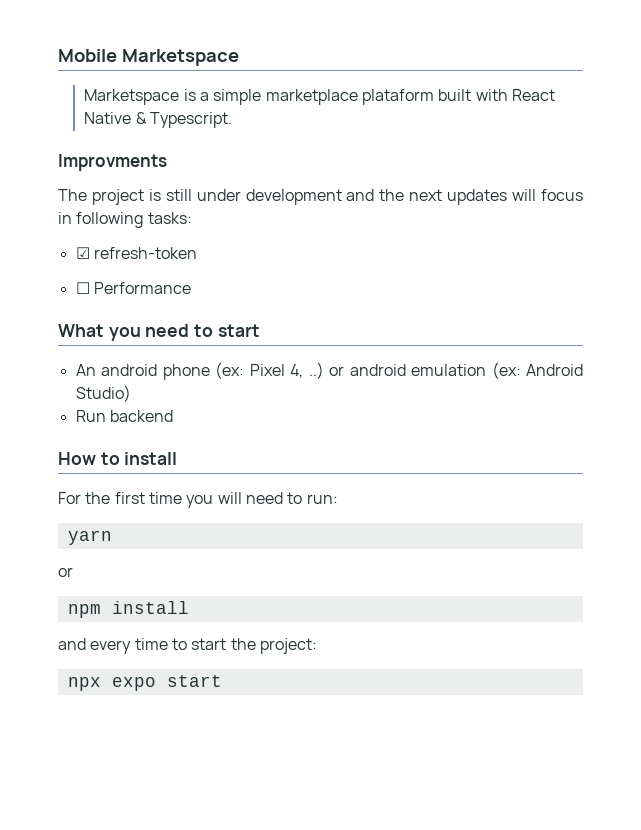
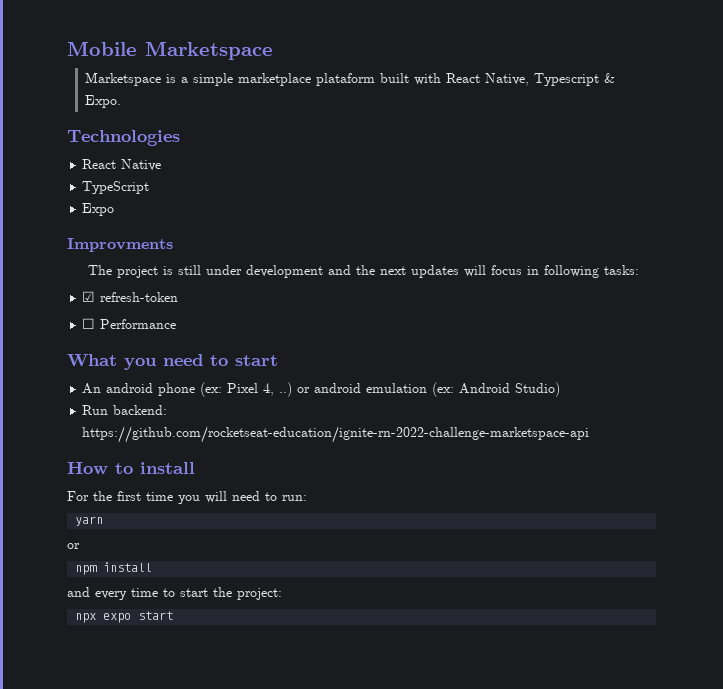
(555, 95) none -> [485,73,616,86] [85,95,122,108] [67,130,180,146] [82,159,117,169] Native, Typescript & Expo. // Technologies // React
[135,112,232,128] & Typescript. -> [82,181,150,194] [82,203,115,216] // TypeScript // Expo
[109,410,173,422] backend -> [113,405,168,415] [82,426,590,443] backend: https://github.com/rocketseat-education/ignite-rn-2022-challenge-marketspace-api

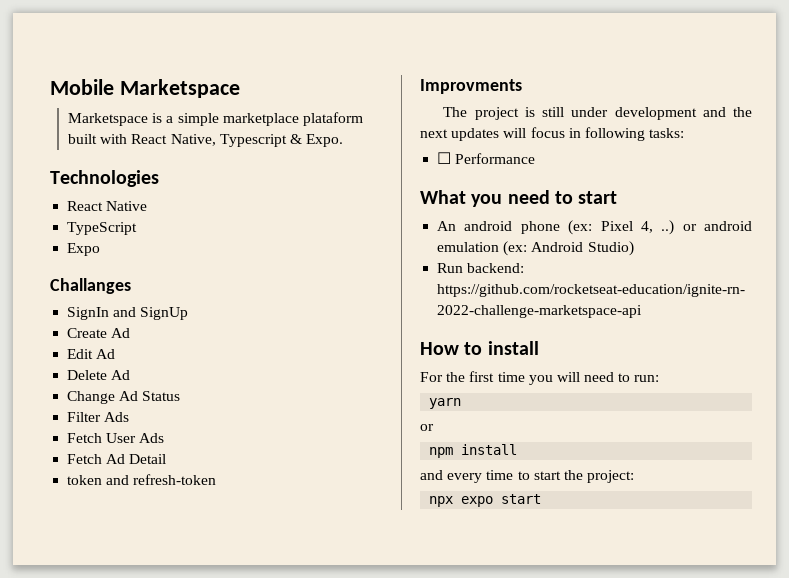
(115, 209) none -> [50,278,131,294] [67,307,189,320] [67,328,131,338] [67,349,116,359] [67,370,131,380] [67,391,181,404] [67,412,130,422] [67,433,165,443] [67,454,167,464] [67,474,217,485] // Challanges // SignIn and SignUp // Create Ad // Edit Ad // Delete Ad // Change Ad Status // Filter Ads // Fetch User Ads // Fetch Ad Detail // token and refresh-token
[82,291,179,302] // ☑ refresh-token -> (685, 133) none

